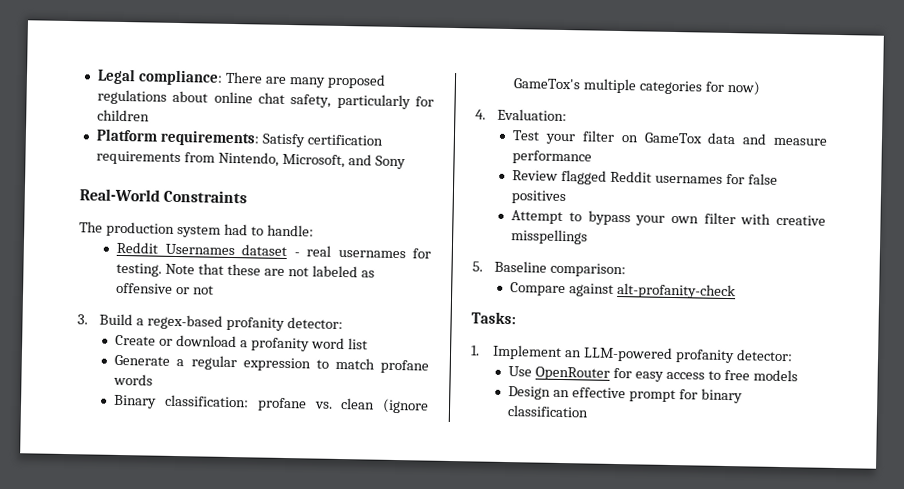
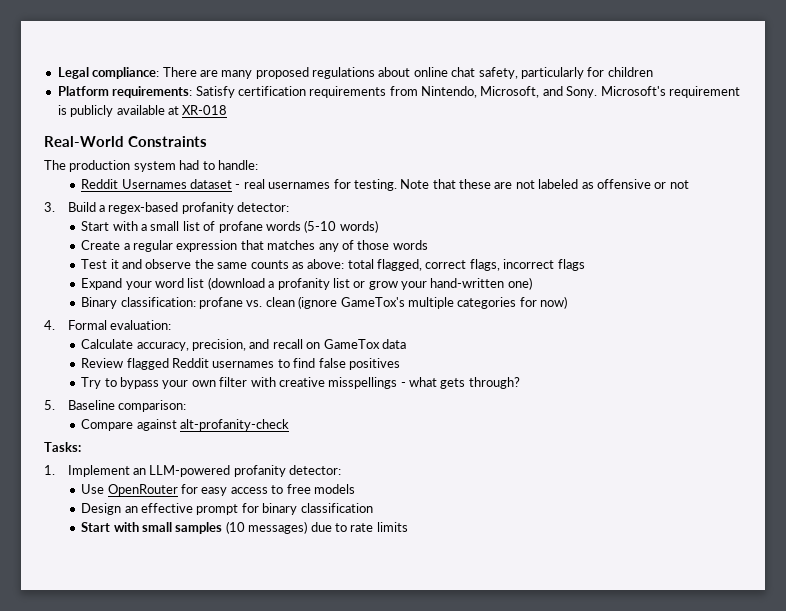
[374,155,406,170] Sony -> [566,86,740,98] [57,105,228,117] Sony. Microsoft's requirement is publicly available at XR-018
[115,334,368,352] [114,354,429,374] [113,373,154,386] Create or download a profanity word list // Generate a regular expression to match profane words -> [81,220,378,233] [81,240,428,252] [81,259,585,271] [81,277,532,290] Start with a small list of profane words (5-10 words) // Create a regular expression that matches any of those words // Test it and observe the same counts as above: total flagged, correct flags, incorrect flags // Expand your word list (download a profanity list or grow your hand-written one)
[497,108,568,122] [512,130,615,145] Evaluation: // Test your filter -> [67,320,171,330] [81,339,303,351] Formal evaluation: // Calculate accuracy, precision, and recall
[742,133,827,146] [512,150,593,165] and measure performance -> (406, 344) none
[725,173,745,185] for -> [277,358,316,368] to find
[511,210,564,225] Attempt -> [81,377,102,389] Try
(589, 237) none -> [400,377,520,389] - what gets through?
(590, 411) none -> [81,521,408,534] // Start with small samples (10 messages) due to rate limits

